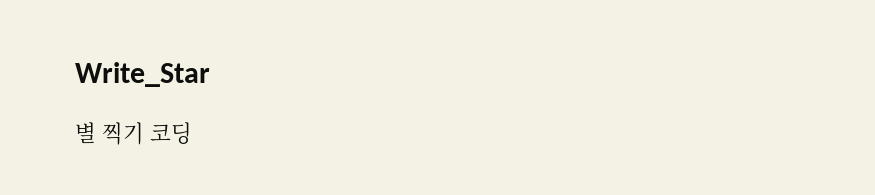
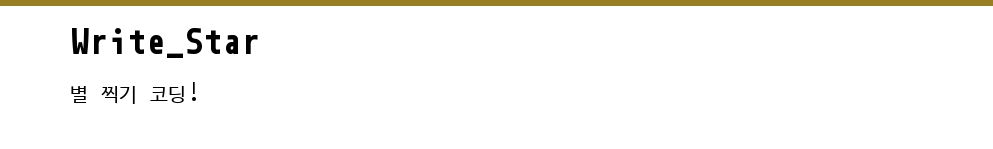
[149,122,192,144] 코딩 -> [150,82,199,103] 코딩!

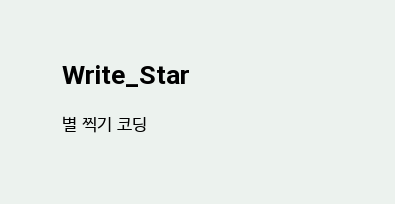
[150,82,199,103] 코딩! -> [117,117,147,132] 코딩

